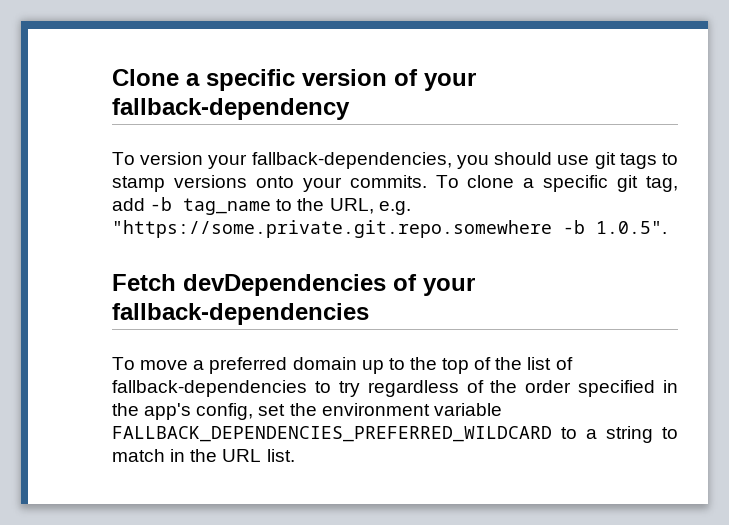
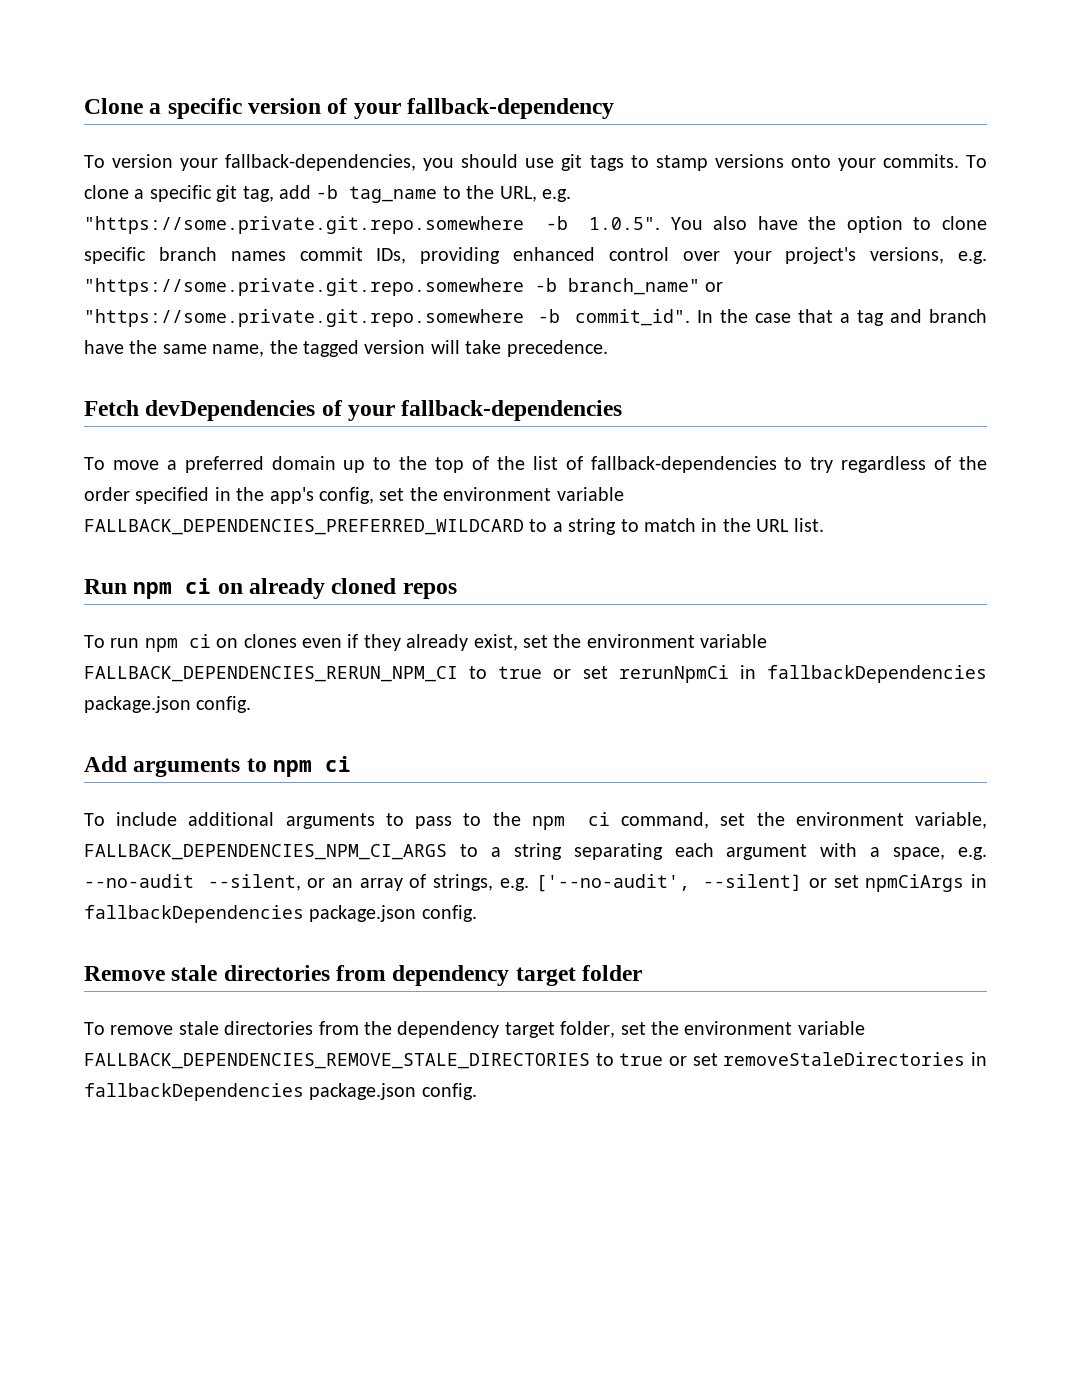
(667, 227) none -> [670,216,988,233] [84,247,988,264] [84,278,724,296] [84,309,988,327] [84,340,608,357] You also have the option to clone specific branch names commit IDs, providing enhanced control over your project's versions, e.g. "https://some.private.git.repo.somewhere -b branch_name" or "https://some.private.git.repo.somewhere -b commit_id". In the case that a tag and branch have the same name, the tagged version will take precedence.
(295, 455) none -> [84,578,457,599] [84,634,768,652] [84,665,987,683] [84,696,252,713] [84,756,352,777] [84,812,987,830] [84,843,987,860] [84,874,987,892] [84,905,477,923] [84,965,643,986] [84,1021,865,1038] [84,1052,987,1069] [84,1083,477,1101] // Run npm ci on already cloned repos // To run npm ci on clones even if they already exist, set the environment variable FALLBACK_DEPENDENCIES_RERUN_NPM_CI to true or set rerunNpmCi in fallbackDependencies package.json config. // Add arguments to npm ci // To include additional arguments to pass to the npm ci command, set the environment variable, FALLBACK_DEPENDENCIES_NPM_CI_ARGS to a string separating each argument with a space, e.g. --no-audit --silent, or an array of strings, e.g. ['--no-audit', --silent] or set npmCiArgs in fallbackDependencies package.json config. // Remove stale directories from dependency target folder // To remove stale directories from the dependency target folder, set the environment variable FALLBACK_DEPENDENCIES_REMOVE_STALE_DIRECTORIES to true or set removeStaleDirectories in fallbackDependencies package.json config.

